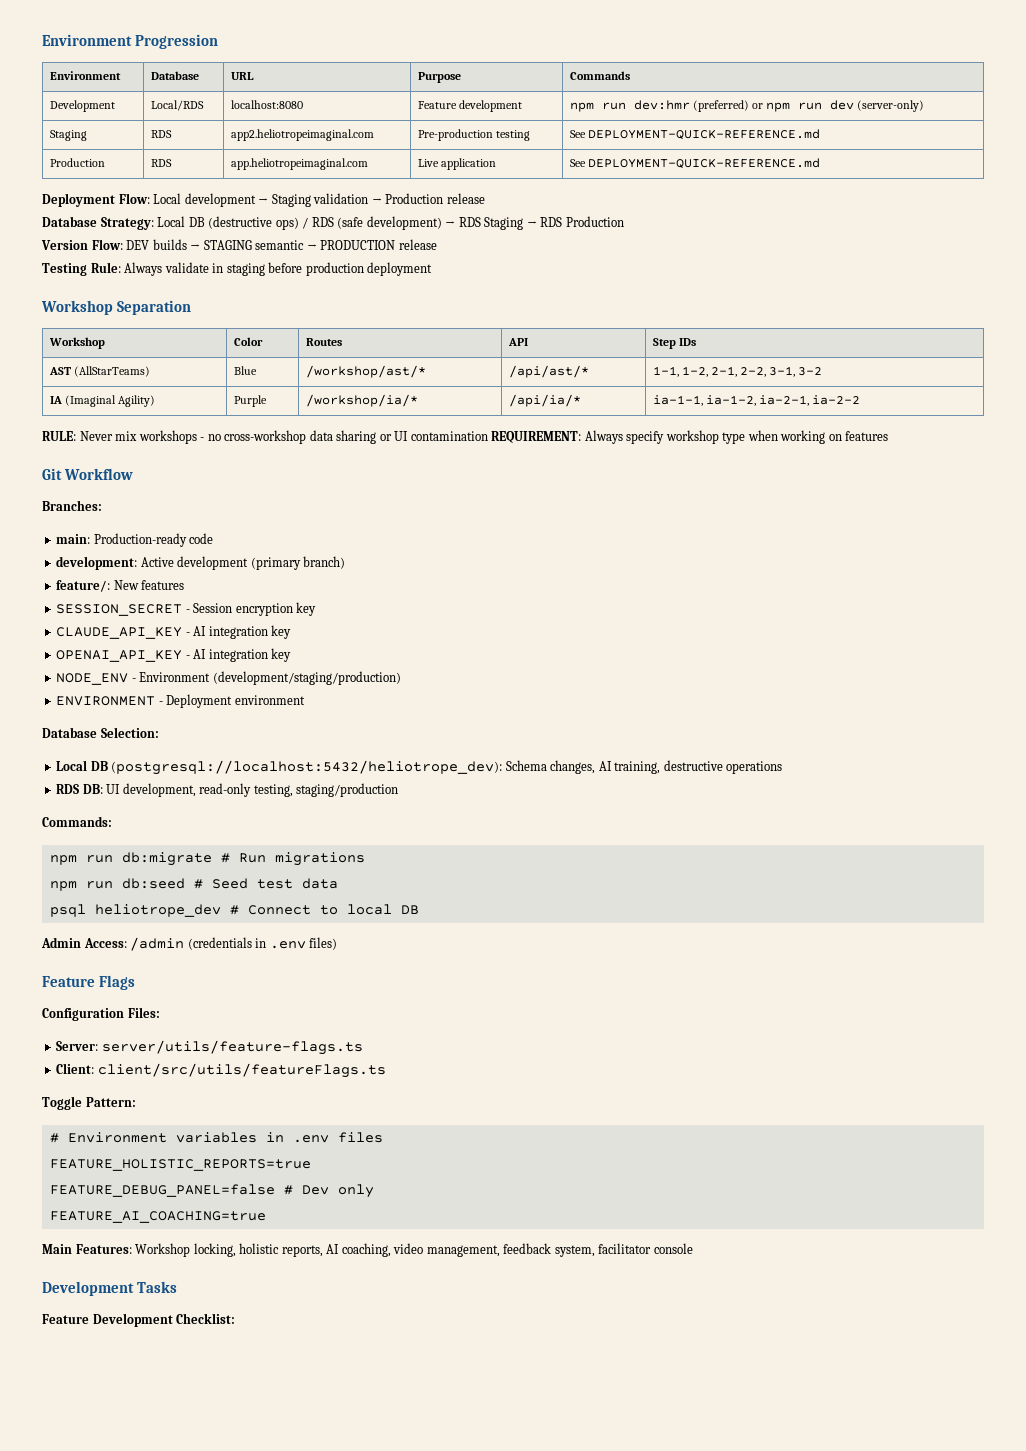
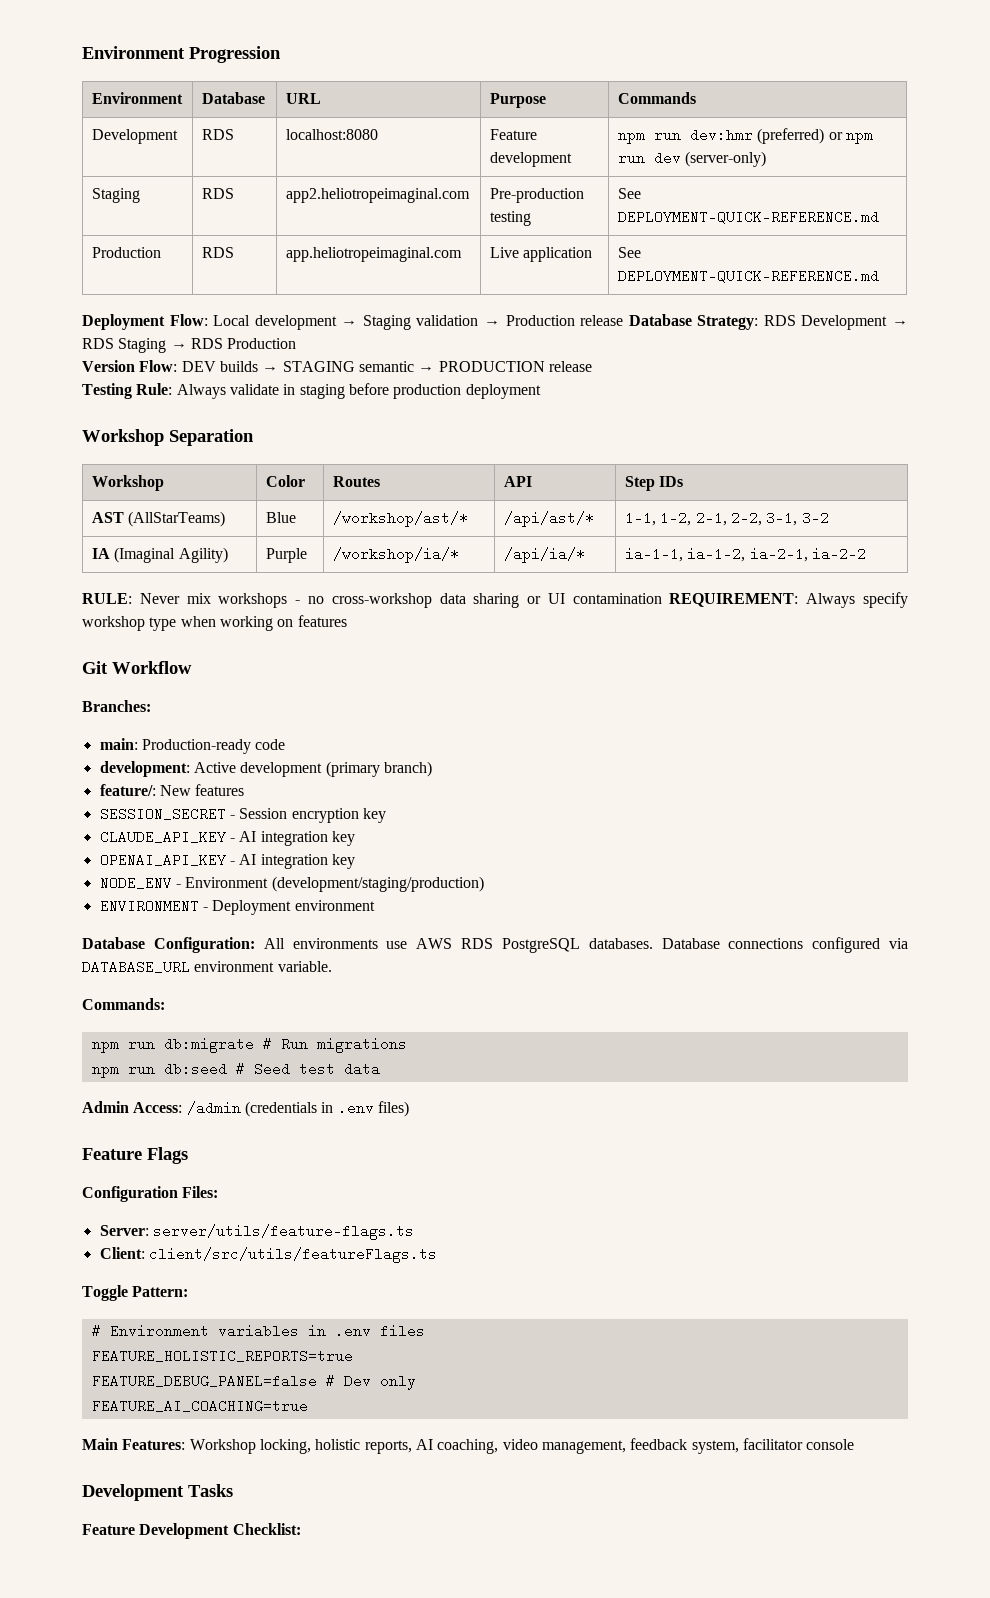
[150,100,204,111] Local/RDS -> [201,129,234,140] RDS
(485, 198) // -> (624, 320) none
[157,216,442,230] Local DB (destructive ops) / RDS (safe development) -> [763,315,888,330] RDS Development
[100,727,159,738] [56,760,783,775] [56,783,399,797] Selection: // Local DB (postgresql://localhost:5432/heliotrope_dev): Schema changes, AI training, destructive operations // RDS DB: UI development, read-only testing, staging/production -> [153,937,908,953] [82,960,332,974] Configuration: All environments use AWS RDS PostgreSQL databases. Database connections configured via DATABASE_URL environment variable.
[49,904,419,917] // psql heliotrope_dev # Connect to local DB -> (380, 1069) none

